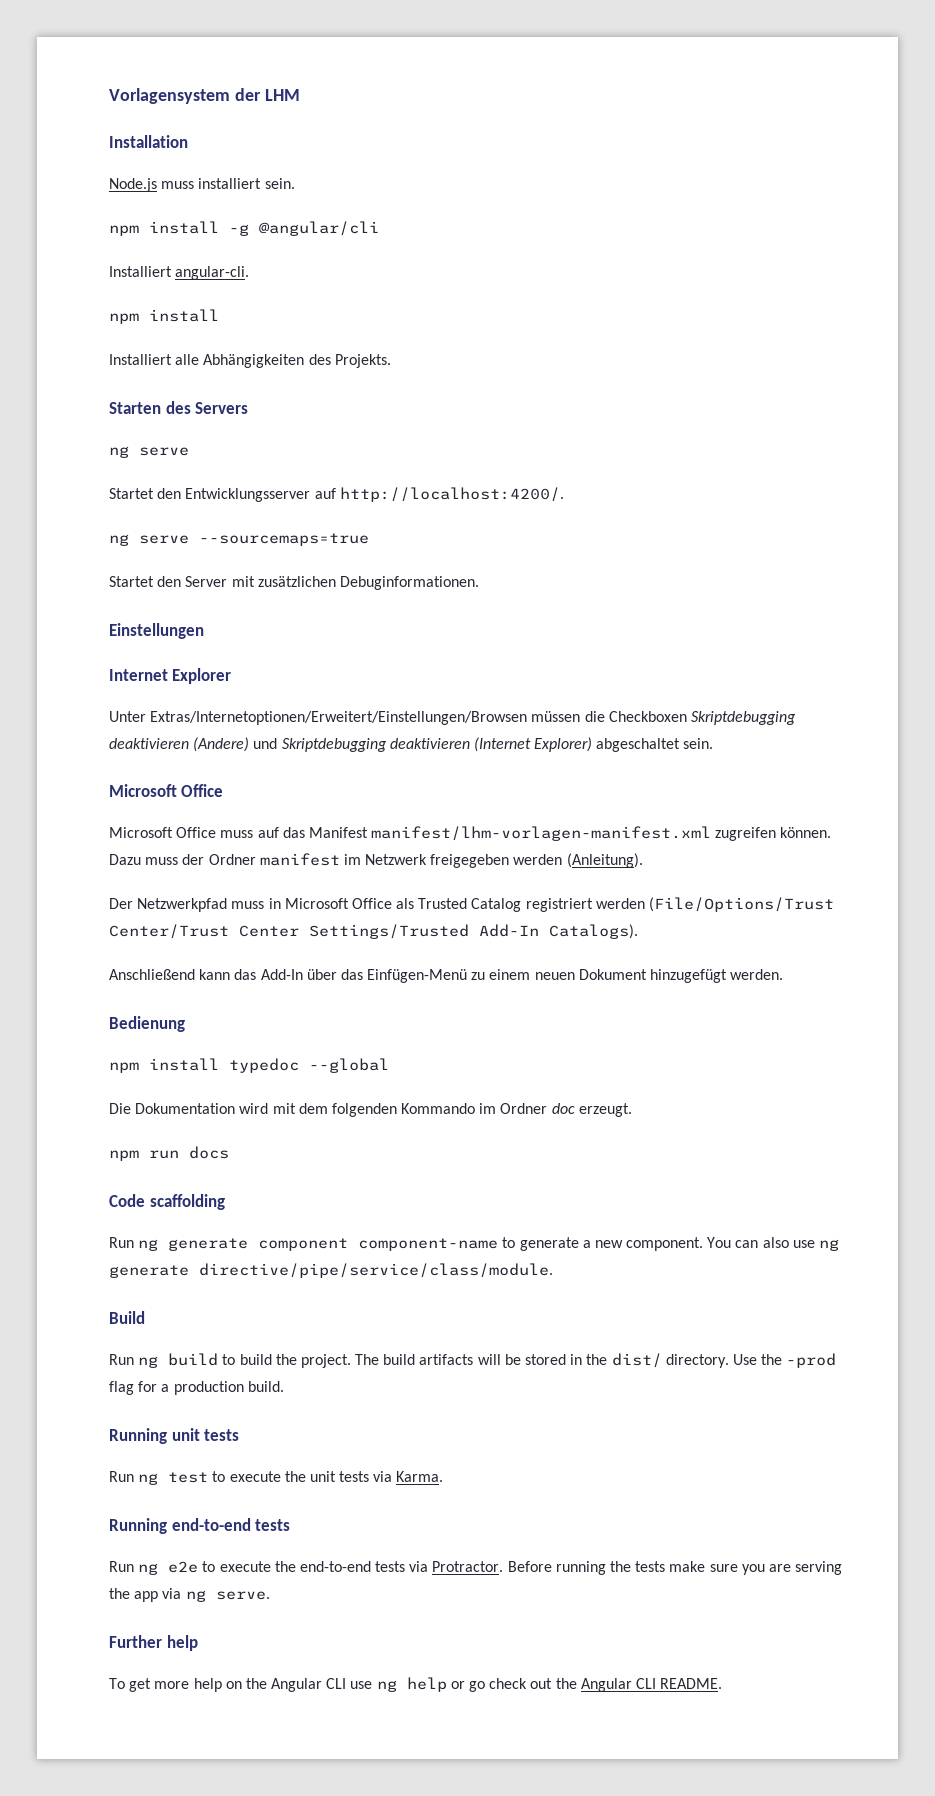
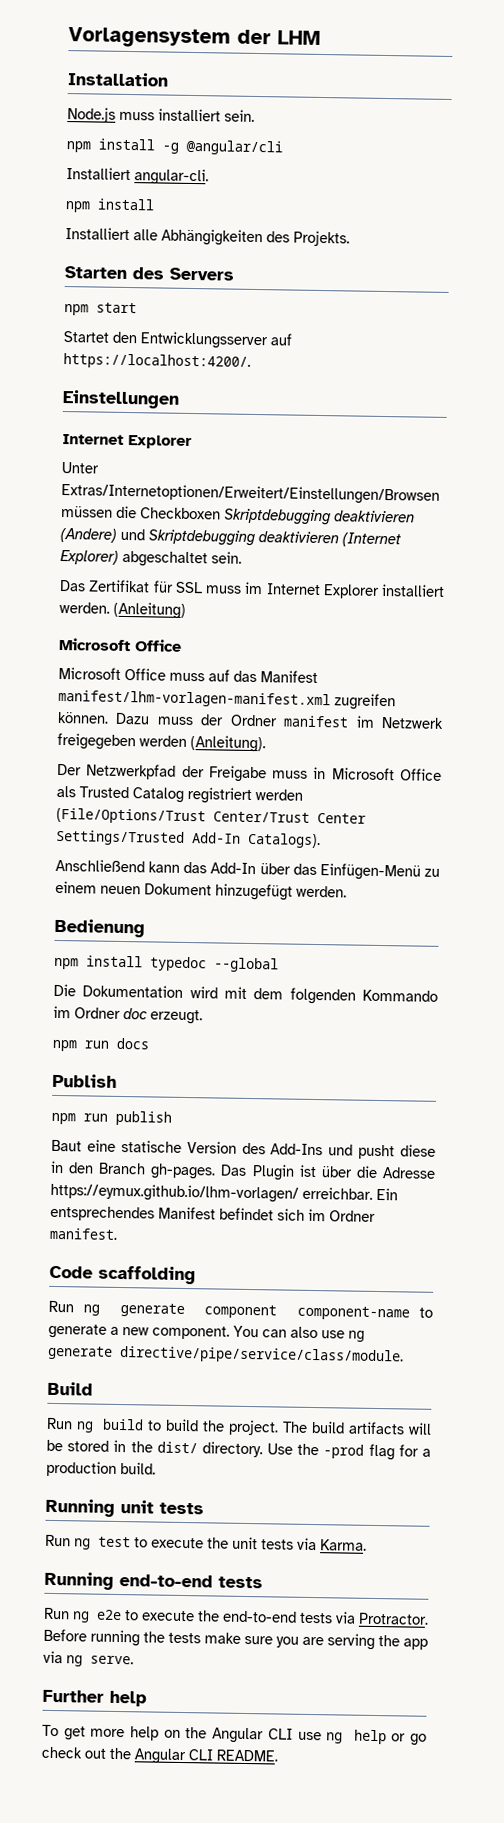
[109,446,189,458] ng serve -> [64,302,137,316] npm start
[339,487,564,502] [109,533,369,546] [109,576,479,590] http://localhost:4200/. // ng serve --sourcemaps=true // Startet den Server mit zusätzlichen Debuginformationen. -> [63,353,251,370] https://localhost:4200/.
(714, 743) none -> [59,579,445,599] [59,601,186,619] // Das Zertifikat für SSL muss im Internet Explorer installiert werden. (Anleitung)
(228, 905) none -> [181,765,267,783] der Freigabe
(229, 1152) none -> [52,1073,117,1088] [51,1110,172,1126] [51,1139,436,1160] [50,1160,436,1181] [50,1182,398,1203] [50,1205,376,1222] [49,1227,118,1240] // Publish // npm run publish // Baut eine statische Version des Add-Ins und pusht diese in den Branch gh-pages. Das Plugin ist über die Adresse https://eymux.github.io/lhm-vorlagen/ erreichbar. Ein entsprechendes Manifest befindet sich im Ordner manifest.

